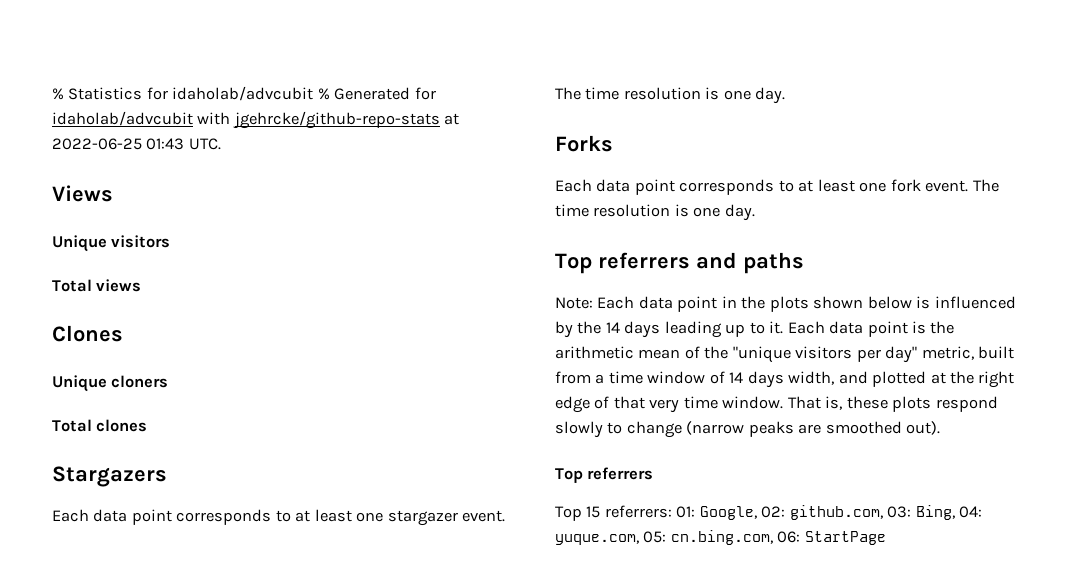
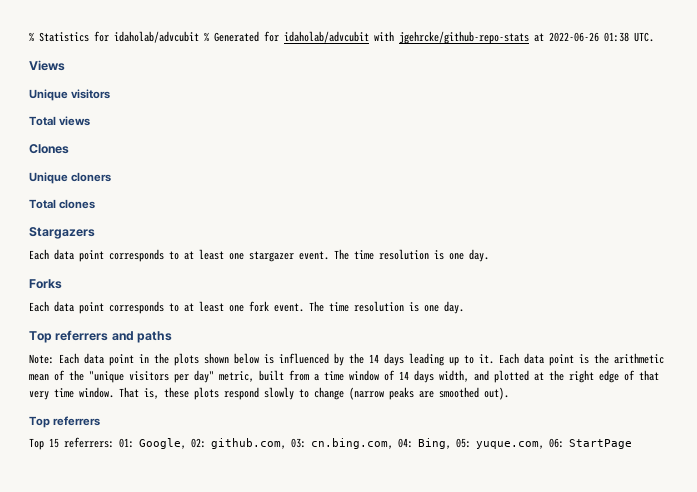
[52,138,185,150] 2022-06-25 01:43 -> [549,32,629,42] 2022-06-26 01:38
[915,505,983,520] [555,530,773,545] Bing, 04: yuque.com, 05: cn.bing.com, -> [311,438,544,449] cn.bing.com, 04: Bing, 05: yuque.com,

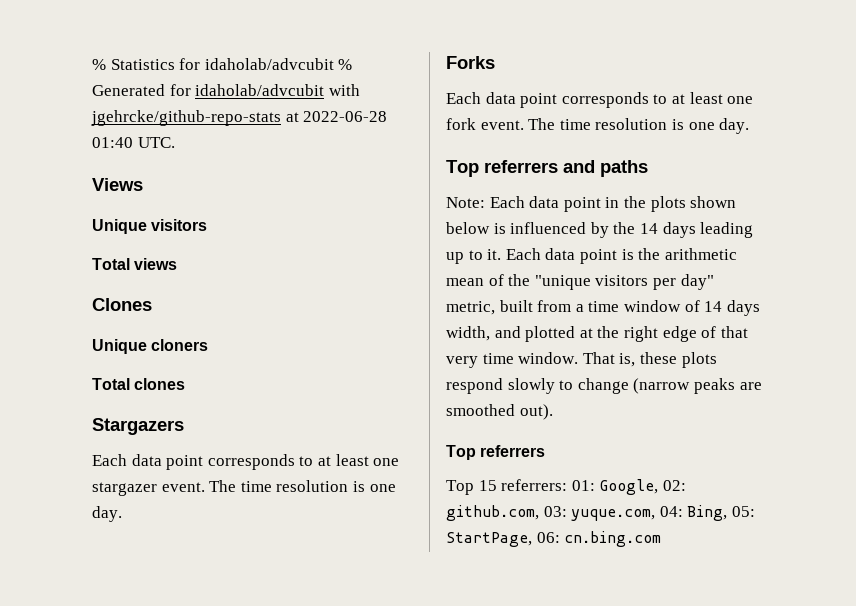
[549,32,629,42] 2022-06-26 01:38 -> [303,111,388,122] [92,137,133,148] 2022-06-28 01:40
[311,438,393,449] cn.bing.com, -> [571,509,656,521] yuque.com,
[476,438,632,449] yuque.com, 06: StartPage -> [446,531,662,547] StartPage, 06: cn.bing.com

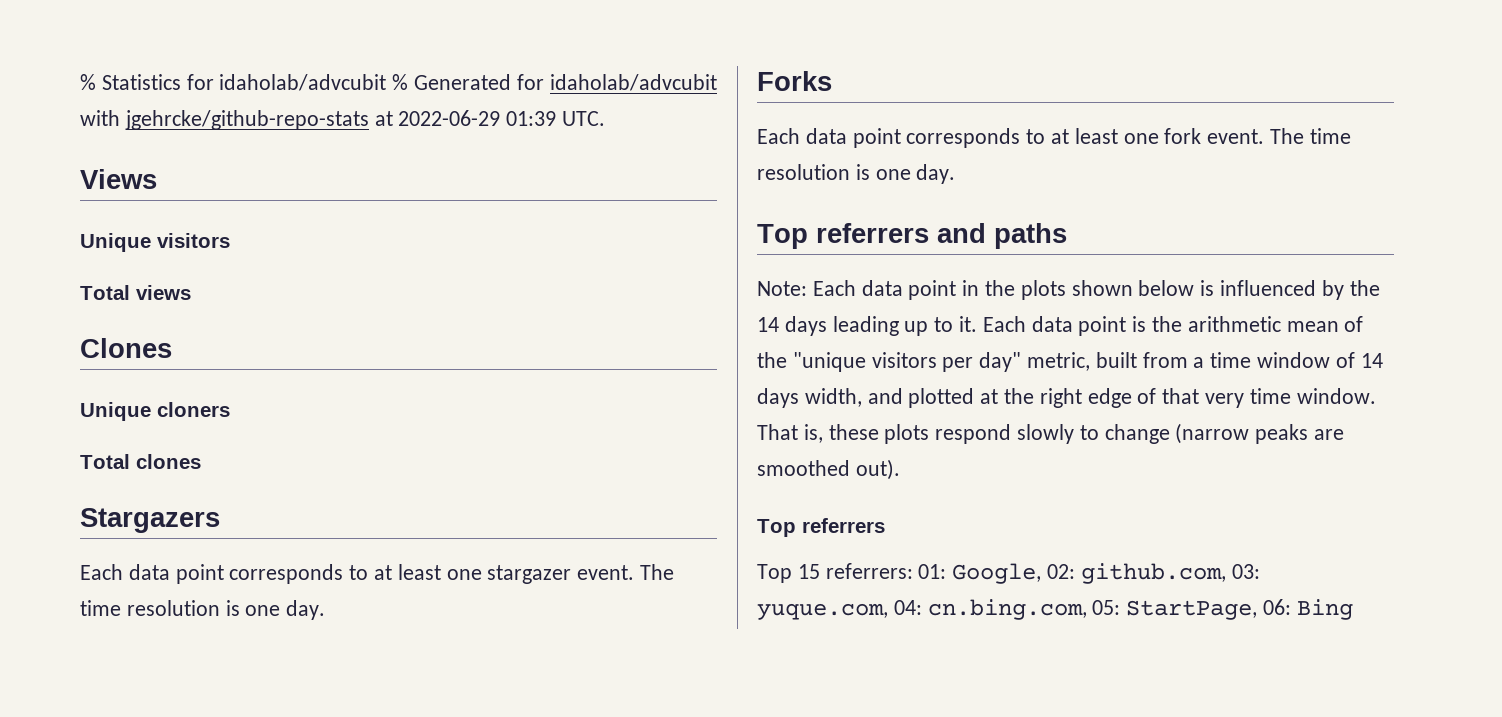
[303,111,388,122] [92,137,133,148] 2022-06-28 01:40 -> [398,110,557,126] 2022-06-29 01:39
[687,505,728,521] Bing, -> [927,599,1087,620] cn.bing.com,
[564,531,662,547] cn.bing.com -> [1296,599,1353,620] Bing

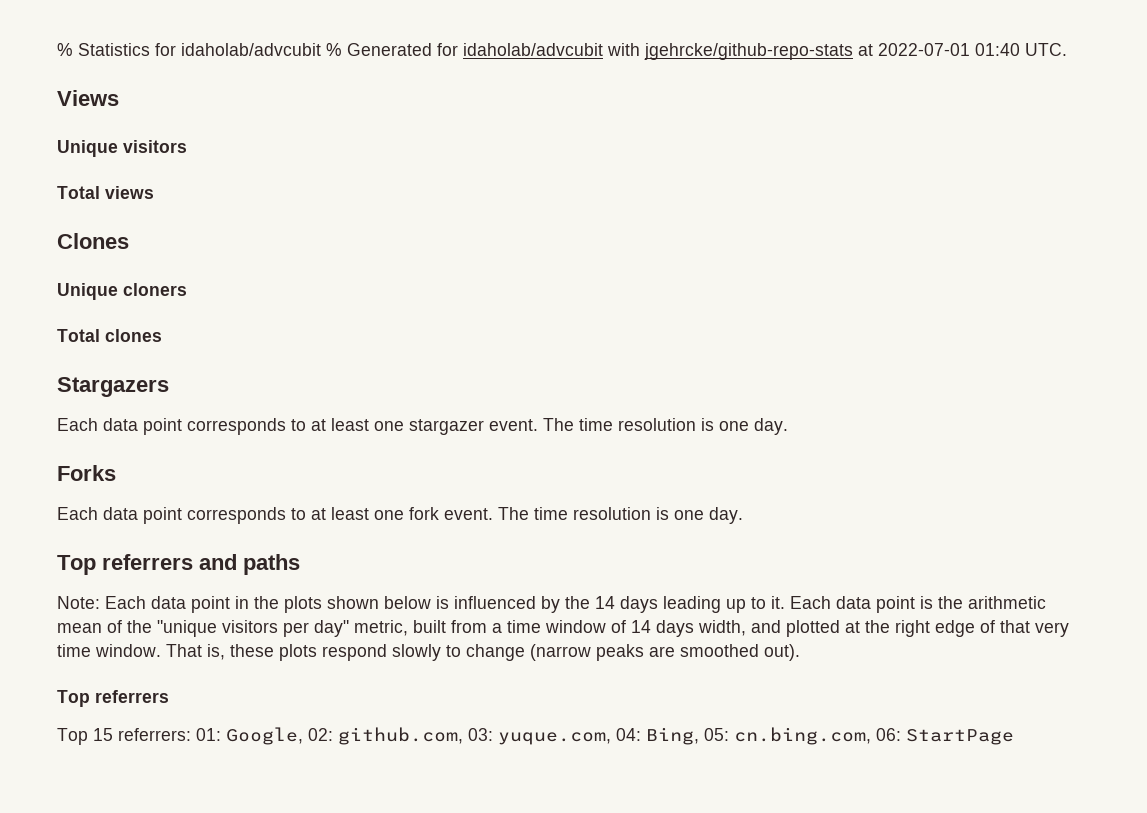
[398,110,557,126] 2022-06-29 01:39 -> [878,43,1020,56] 2022-07-01 01:40
[927,599,1353,620] cn.bing.com, 05: StartPage, 06: Bing -> [646,727,1014,745] Bing, 05: cn.bing.com, 06: StartPage

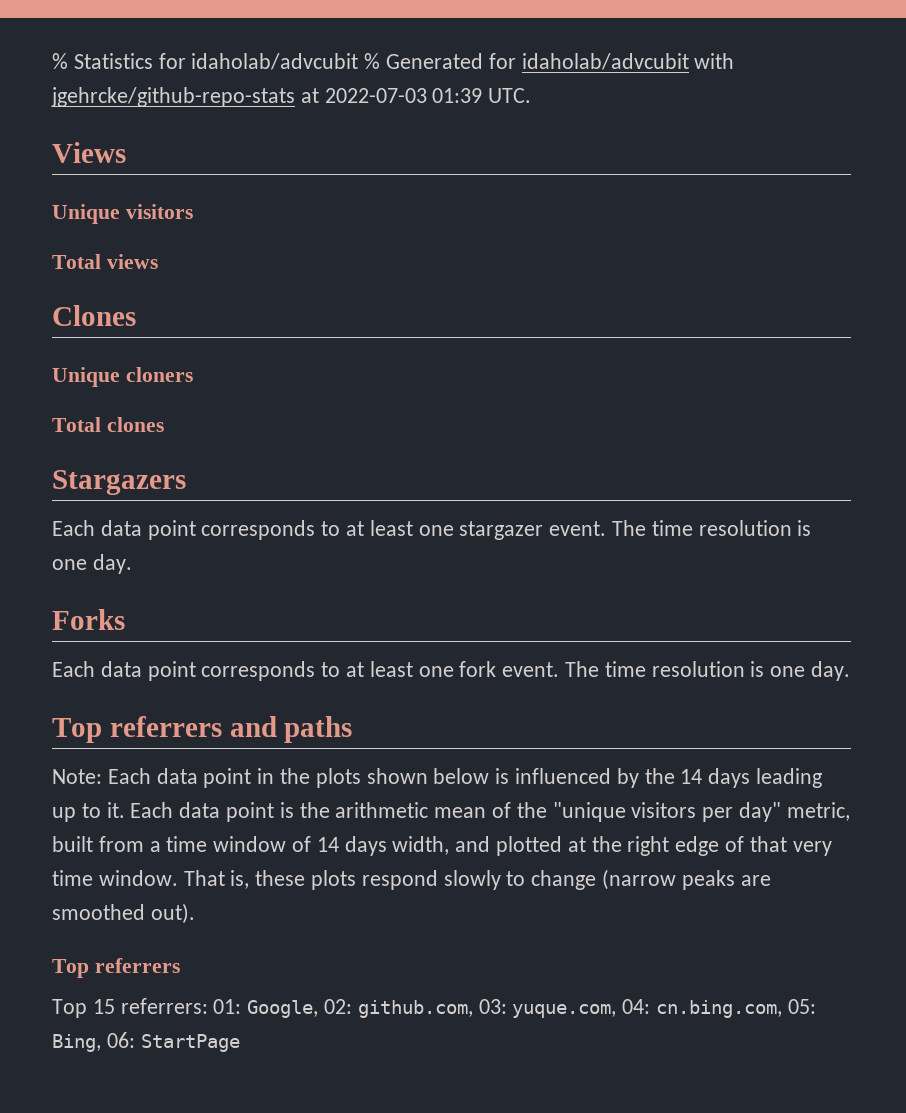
[878,43,1020,56] 2022-07-01 01:40 -> [324,88,483,103] 2022-07-03 01:39
[646,727,871,745] Bing, 05: cn.bing.com, -> [656,999,816,1018] [52,1034,101,1052] cn.bing.com, 05: Bing,

